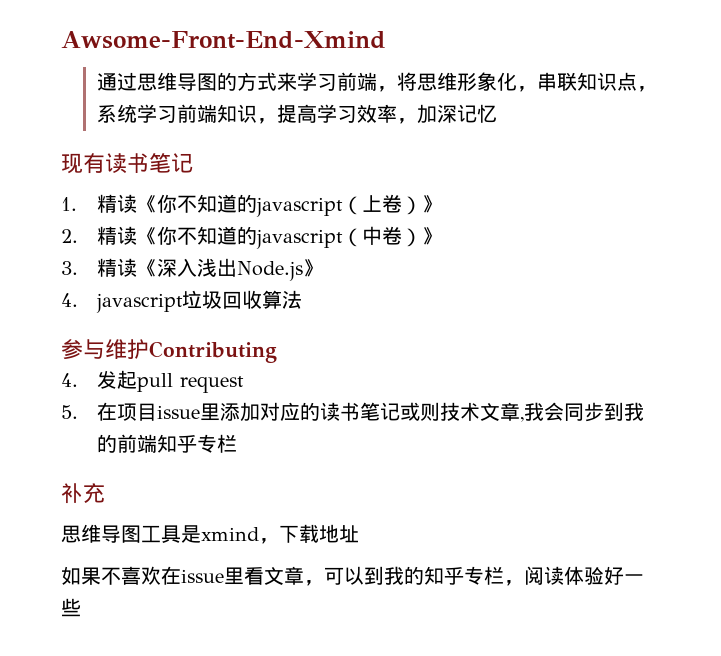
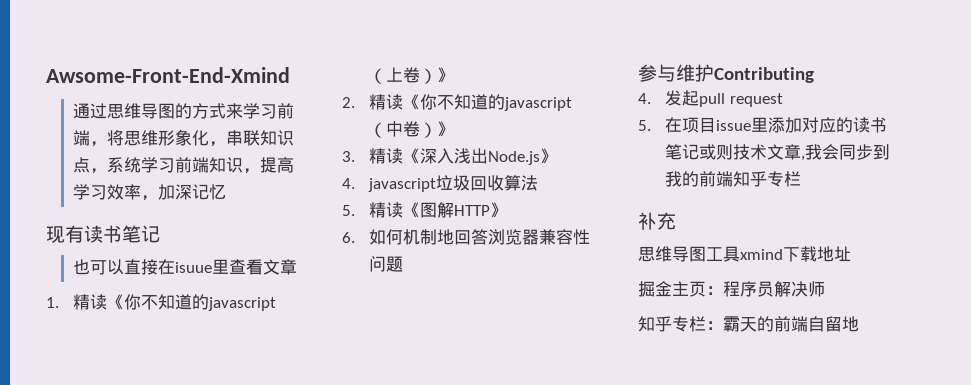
(193, 163) none -> [73,259,298,275] // 也可以直接在isuue里查看文章
(303, 299) none -> [342,202,508,218] [342,229,591,245] [369,256,404,272] // 5.精读《图解HTTP》 // 6.如何机制地回答浏览器兼容性问题
[181,525,279,544] 是xmind， -> [740,249,783,260] xmind
[61,566,644,586] [61,598,81,617] 如果不喜欢在issue里看文章，可以到我的知乎专栏，阅读体验好一些 -> [638,281,825,297] [638,316,859,332] 掘金主页：程序员解决师 // 知乎专栏：霸天的前端自留地

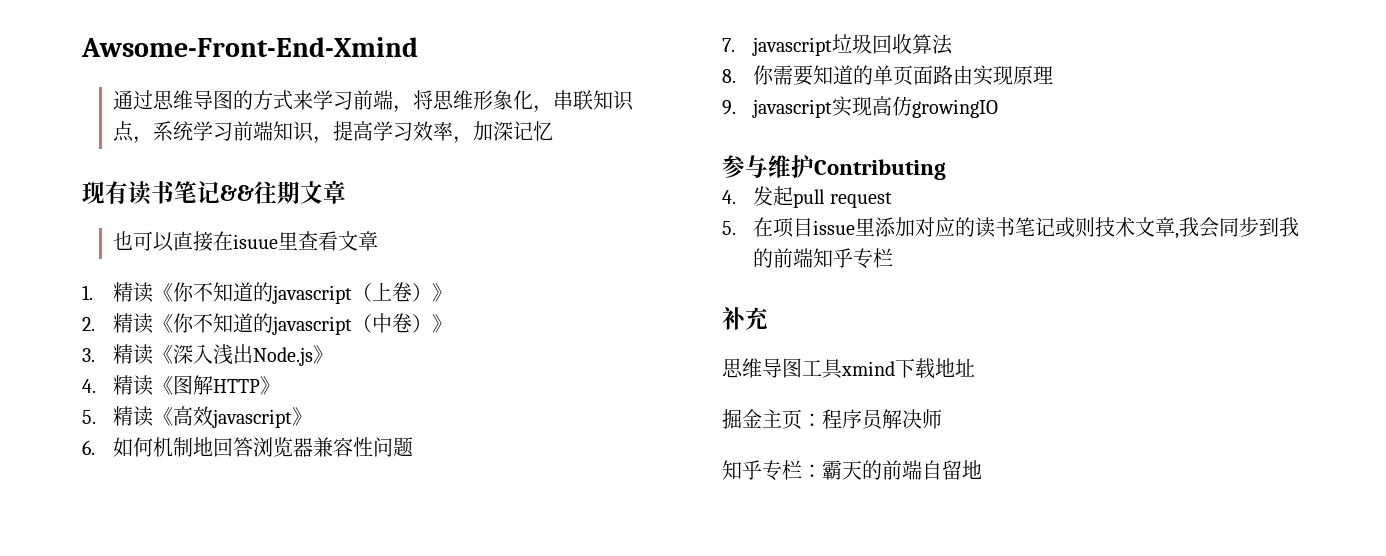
(160, 234) none -> [220,180,346,204] &&往期文章
[368,175,539,192] [342,205,355,216] javascript垃圾回收算法 // 5. -> (96, 386) none
(508, 210) none -> [82,406,313,428] // 5.精读《高效javascript》
(404, 264) none -> [722,34,954,56] [722,65,1054,86] [722,96,999,118] // 7. javascript垃圾回收算法 // 8.你需要知道的单页面路由实现原理 // 9. javascript实现高仿growingIO

